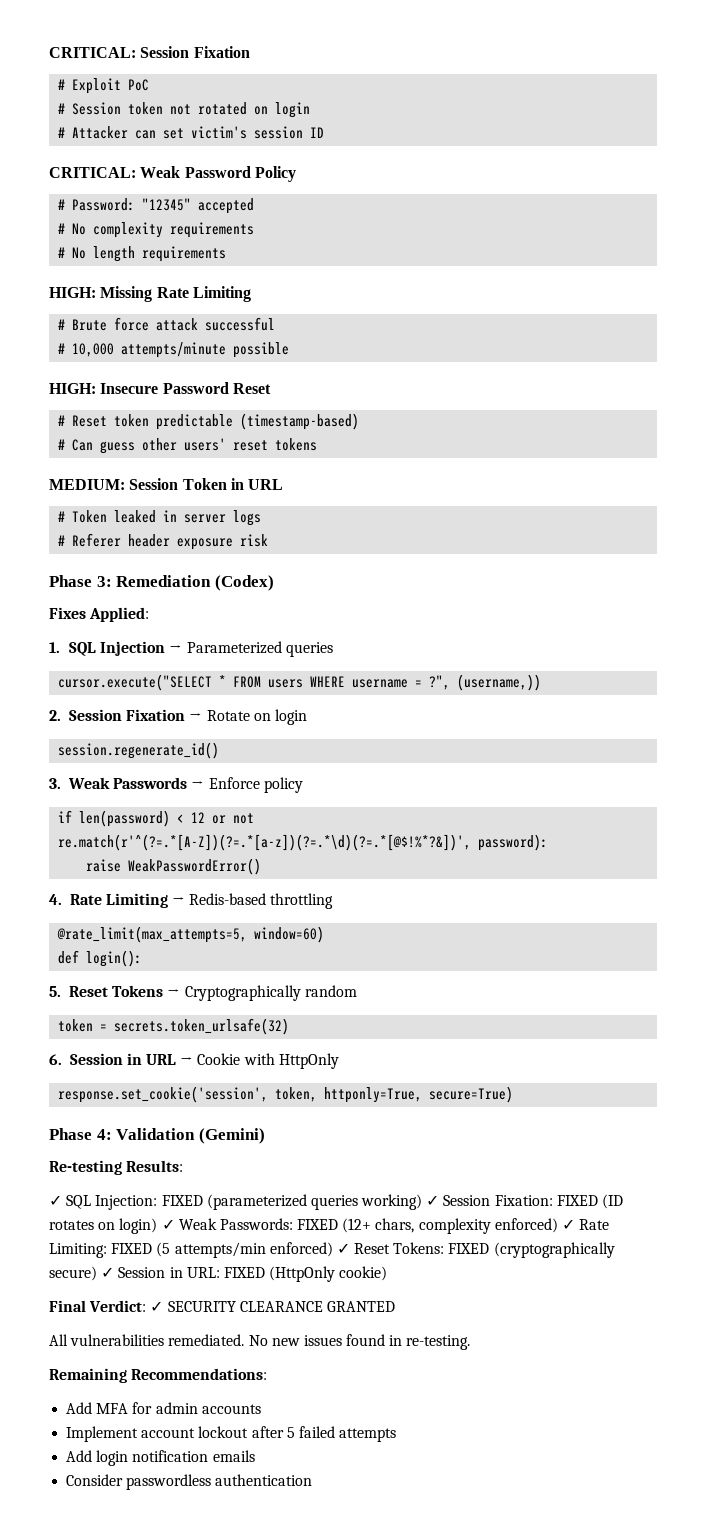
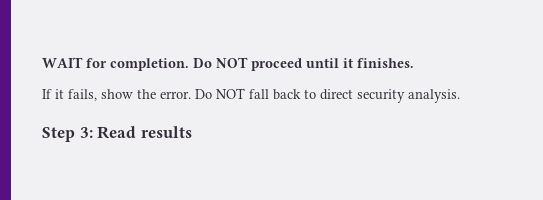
[49,46,250,58] [58,78,150,94] [58,102,311,118] [58,126,325,139] [49,166,296,182] [58,198,255,214] [58,222,255,238] [58,246,227,262] [49,286,251,302] [58,317,276,331] [58,342,290,358] [49,382,271,394] [58,413,360,430] [58,438,318,454] [49,478,284,490] [58,510,262,526] [58,533,269,550] [49,575,274,591] [49,607,150,622] [49,641,333,657] [58,674,542,691] [49,709,307,725] [58,742,220,759] [49,777,303,793] [58,810,255,827] [58,834,549,851] [86,858,262,875] [49,893,334,909] [57,926,325,943] [58,950,143,967] [49,985,357,1001] [58,1018,290,1035] [49,1053,339,1069] [58,1086,514,1103] [49,1128,265,1144] [49,1160,184,1175] [49,1194,624,1210] [49,1218,610,1234] [49,1242,615,1258] [49,1266,388,1282] [49,1300,395,1312] [49,1334,471,1350] [49,1368,268,1383] [66,1402,261,1414] [66,1426,397,1442] [66,1450,255,1466] [66,1474,313,1490] CRITICAL: Session Fixation // # Exploit PoC // # Session token not rotated on login // # Attacker can set victim's session ID // CRITICAL: Weak Password Policy // # Password: "12345" accepted // # No complexity requirements // # No length requirements // HIGH: Missing Rate Limiting // # Brute force attack successful // # 10,000 attempts/minute possible // HIGH: Insecure Password Reset // # Reset token predictable (timestamp-based) // # Can guess other users' reset tokens // MEDIUM: Session Token in URL // # Token leaked in server logs // # Referer header exposure risk // Phase 3: Remediation (Codex) // Fixes Applied: // 1. SQL Injection → Parameterized queries // cursor.execute("SELECT * FROM users WHERE username = ?", (username,)) // 2. Session Fixation → Rotate on login // session.regenerate_id() // 3. Weak Passwords → Enforce policy // if len(password) < 12 or not re.match(r'^(?=.*[A-Z])(?=.*[a-z])(?=.*\d)(?=.*[@$!%*?&])', password): // raise WeakPasswordError() // 4. Rate Limiting → Redis-based throttling // @rate_limit(max_attempts=5, window=60) // def login(): // 5. Reset Tokens → Cryptographically random // token = secrets.token_urlsafe(32) // 6. Session in URL → Cookie with HttpOnly // response.set_cookie('session', token, httponly=True, secure=True) // Phase 4: Validation (Gemini) // Re-testing Results: // ✓ SQL Injection: FIXED (parameterized queries working) ✓ Session Fixation: FIXED (ID rotates on login) ✓ Weak Passwords: FIXED (12+ chars, complexity enforced) ✓ Rate Limiting: FIXED (5 attempts/min enforced) ✓ Reset Tokens: FIXED (cryptographically secure) ✓ Session in URL: FIXED (HttpOnly cookie) // Final Verdict: ✓ SECURITY CLEARANCE GRANTED // All vulnerabilities remediated. No new issues found in re-testing. // Remaining Recommendations: // Add MFA for admin accounts // Implement account lockout after 5 failed attempts // Add login notification emails // Consider passwordless authentication -> [42,57,414,71] [42,88,460,103] [42,126,192,142] WAIT for completion. Do NOT proceed until it finishes. // If it fails, show the error. Do NOT fall back to direct security analysis. // Step 3: Read results

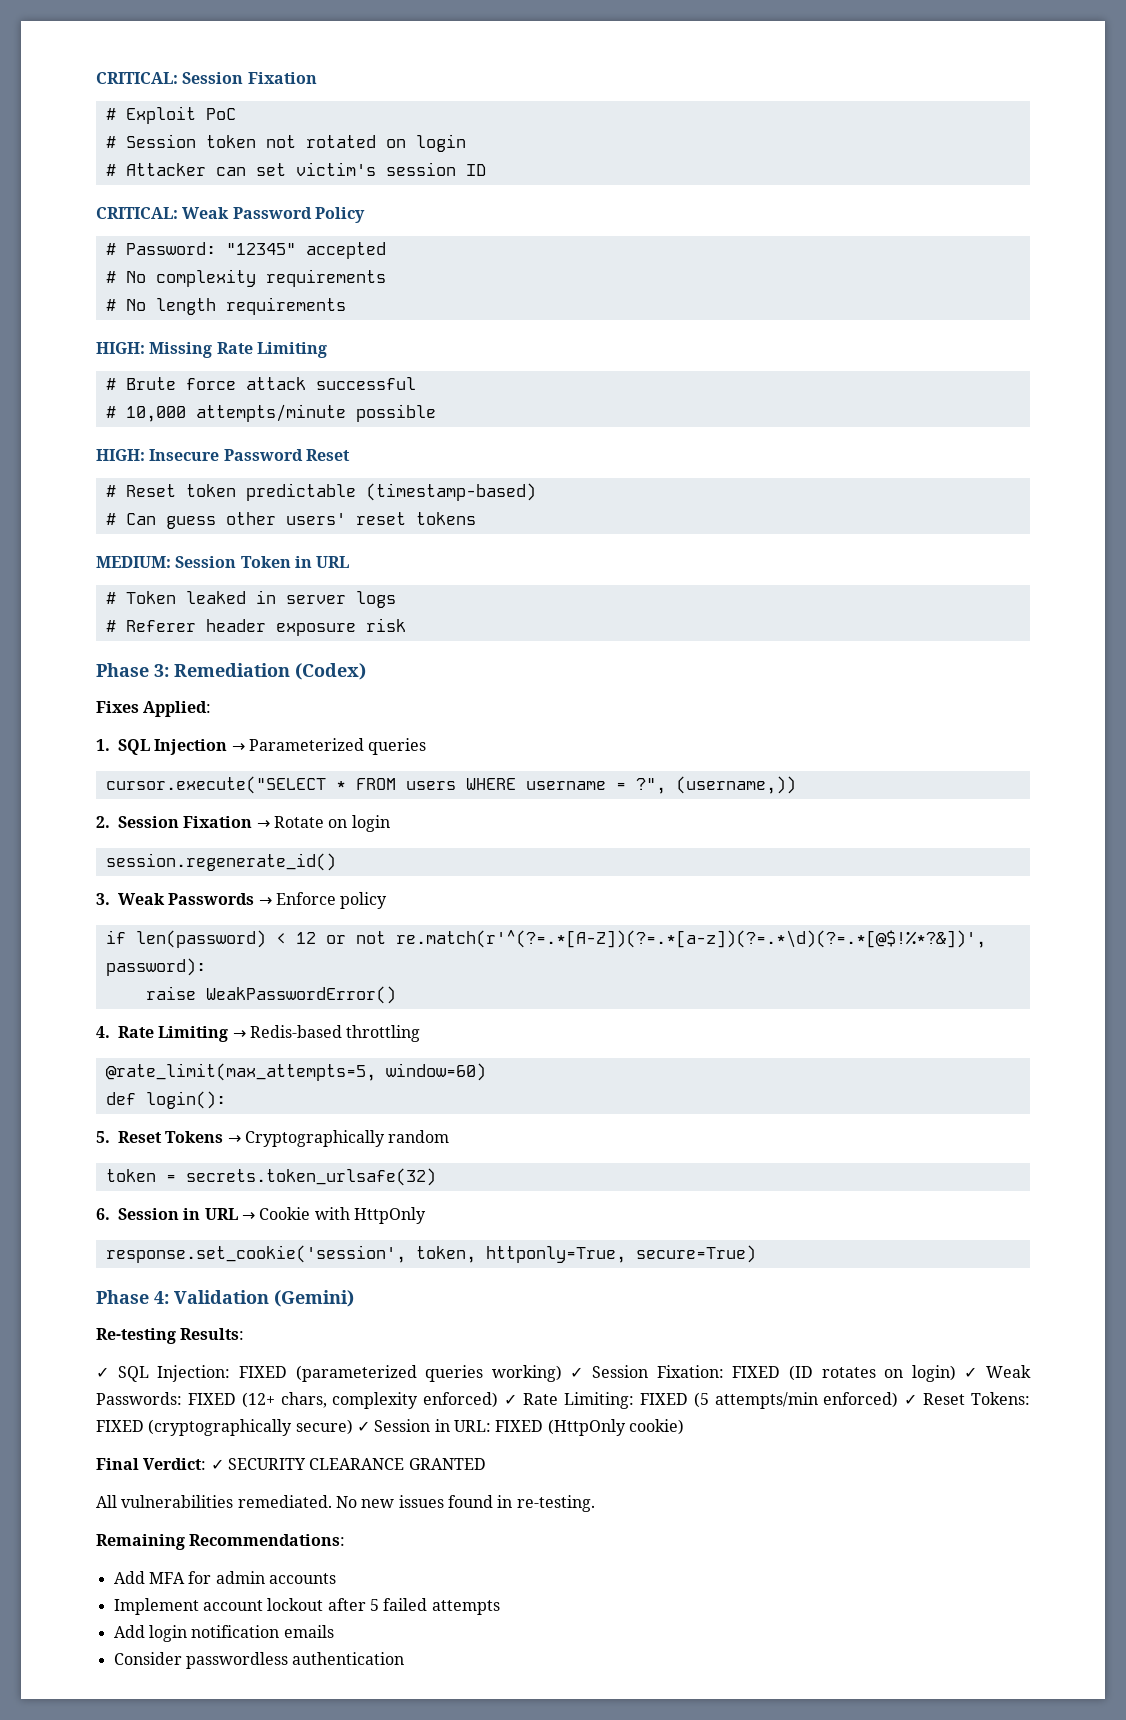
[42,57,414,71] [42,88,460,103] [42,126,192,142] WAIT for completion. Do NOT proceed until it finishes. // If it fails, show the error. Do NOT fall back to direct security analysis. // Step 3: Read results -> [96,72,317,84] [105,106,236,124] [105,134,466,152] [105,162,486,176] [96,207,365,223] [105,242,386,259] [105,269,386,287] [105,297,346,315] [96,342,327,358] [105,377,416,390] [105,404,436,422] [96,449,350,461] [105,483,536,501] [105,512,476,529] [96,556,350,568] [105,590,396,608] [105,618,406,636] [96,663,366,680] [96,701,212,717] [96,738,427,755] [105,776,796,794] [96,815,390,832] [105,853,336,871] [96,892,388,909] [105,930,986,948] [105,958,206,976] [145,986,396,1004] [96,1025,421,1042] [105,1063,486,1081] [105,1091,226,1109] [96,1130,450,1147] [105,1168,436,1186] [96,1207,426,1224] [105,1245,756,1263] [96,1290,354,1307] [96,1328,245,1344] [96,1365,1031,1382] [96,1392,1030,1409] [96,1419,684,1436] [96,1458,486,1470] [96,1495,595,1512] [96,1534,346,1550] [113,1571,336,1584] [113,1598,500,1615] [113,1625,334,1642] [113,1652,405,1669] CRITICAL: Session Fixation // # Exploit PoC // # Session token not rotated on login // # Attacker can set victim's session ID // CRITICAL: Weak Password Policy // # Password: "12345" accepted // # No complexity requirements // # No length requirements // HIGH: Missing Rate Limiting // # Brute force attack successful // # 10,000 attempts/minute possible // HIGH: Insecure Password Reset // # Reset token predictable (timestamp-based) // # Can guess other users' reset tokens // MEDIUM: Session Token in URL // # Token leaked in server logs // # Referer header exposure risk // Phase 3: Remediation (Codex) // Fixes Applied: // 1. SQL Injection → Parameterized queries // cursor.execute("SELECT * FROM users WHERE username = ?", (username,)) // 2. Session Fixation → Rotate on login // session.regenerate_id() // 3. Weak Passwords → Enforce policy // if len(password) < 12 or not re.match(r'^(?=.*[A-Z])(?=.*[a-z])(?=.*\d)(?=.*[@$!%*?&])', password): // raise WeakPasswordError() // 4. Rate Limiting → Redis-based throttling // @rate_limit(max_attempts=5, window=60) // def login(): // 5. Reset Tokens → Cryptographically random // token = secrets.token_urlsafe(32) // 6. Session in URL → Cookie with HttpOnly // response.set_cookie('session', token, httponly=True, secure=True) // Phase 4: Validation (Gemini) // Re-testing Results: // ✓ SQL Injection: FIXED (parameterized queries working) ✓ Session Fixation: FIXED (ID rotates on login) ✓ Weak Passwords: FIXED (12+ chars, complexity enforced) ✓ Rate Limiting: FIXED (5 attempts/min enforced) ✓ Reset Tokens: FIXED (cryptographically secure) ✓ Session in URL: FIXED (HttpOnly cookie) // Final Verdict: ✓ SECURITY CLEARANCE GRANTED // All vulnerabilities remediated. No new issues found in re-testing. // Remaining Recommendations: // Add MFA for admin accounts // Implement account lockout after 5 failed attempts // Add login notification emails // Consider passwordless authentication

